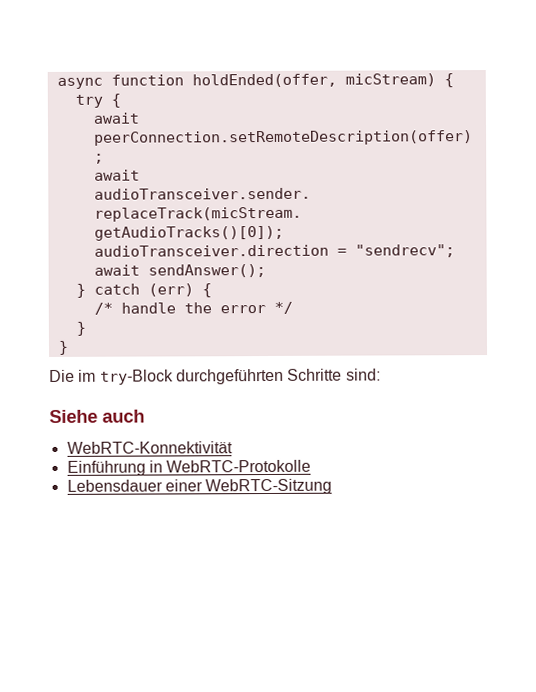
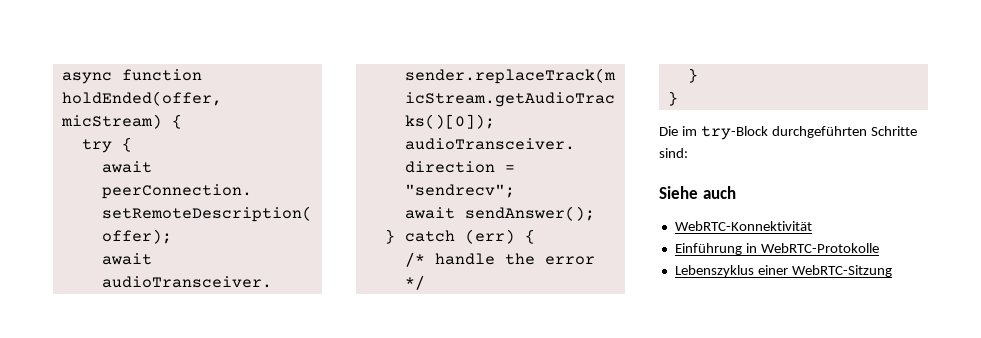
[66,479,163,492] Lebensdauer -> [674,265,754,277] Lebenszyklus

